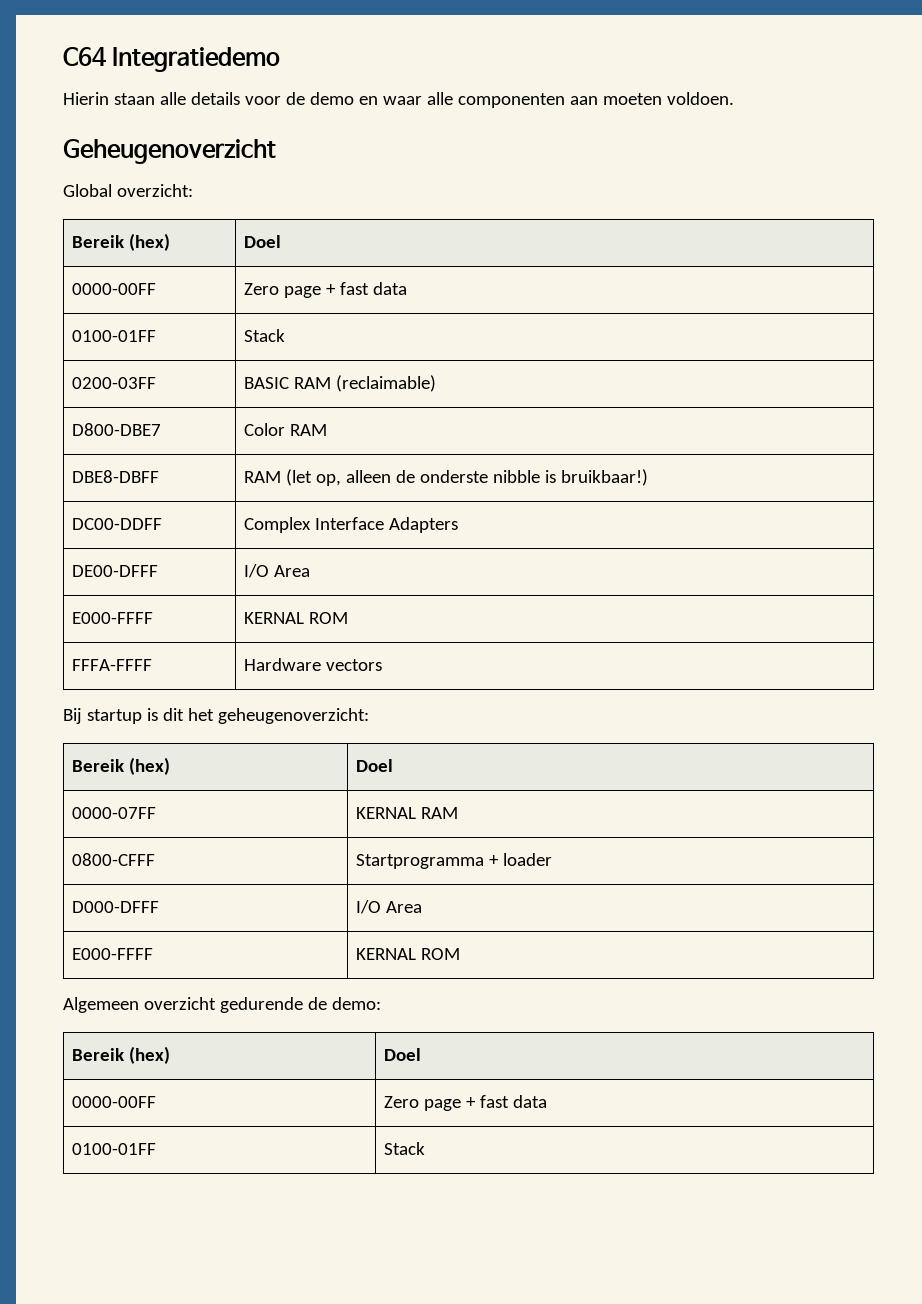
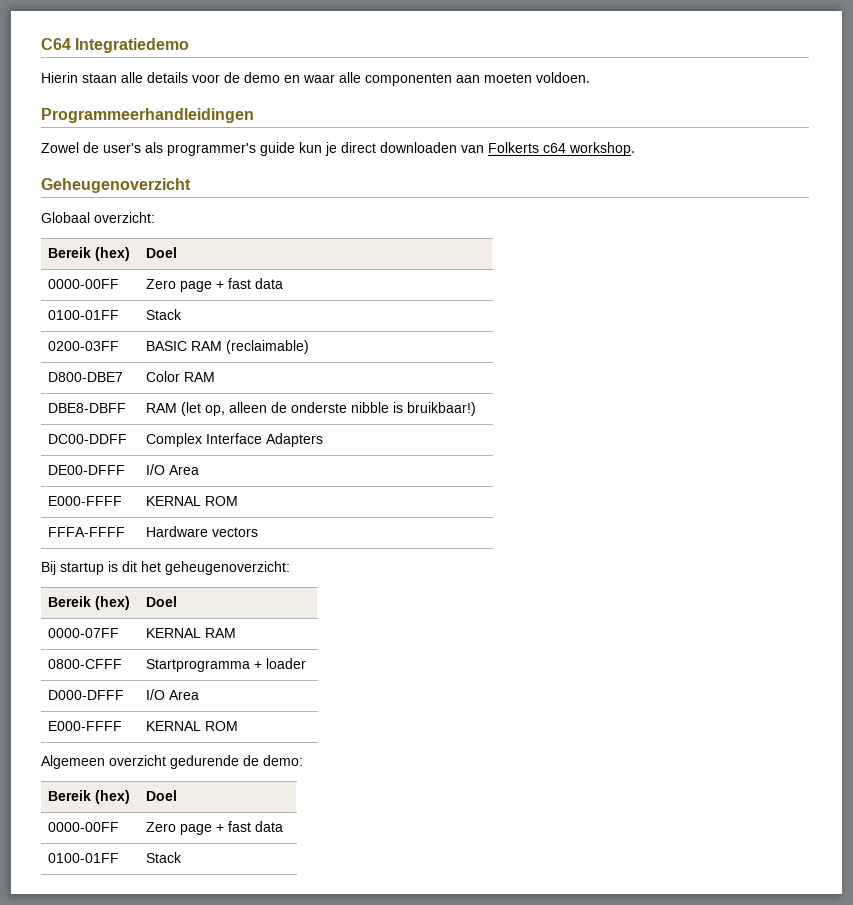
(734, 98) none -> [41,108,254,123] [41,142,635,156] // Programmeerhandleidingen // Zowel de user's als programmer's guide kun je direct downloaden van Folkerts c64 workshop.
[63,184,112,197] Global -> [41,212,90,223] Globaal

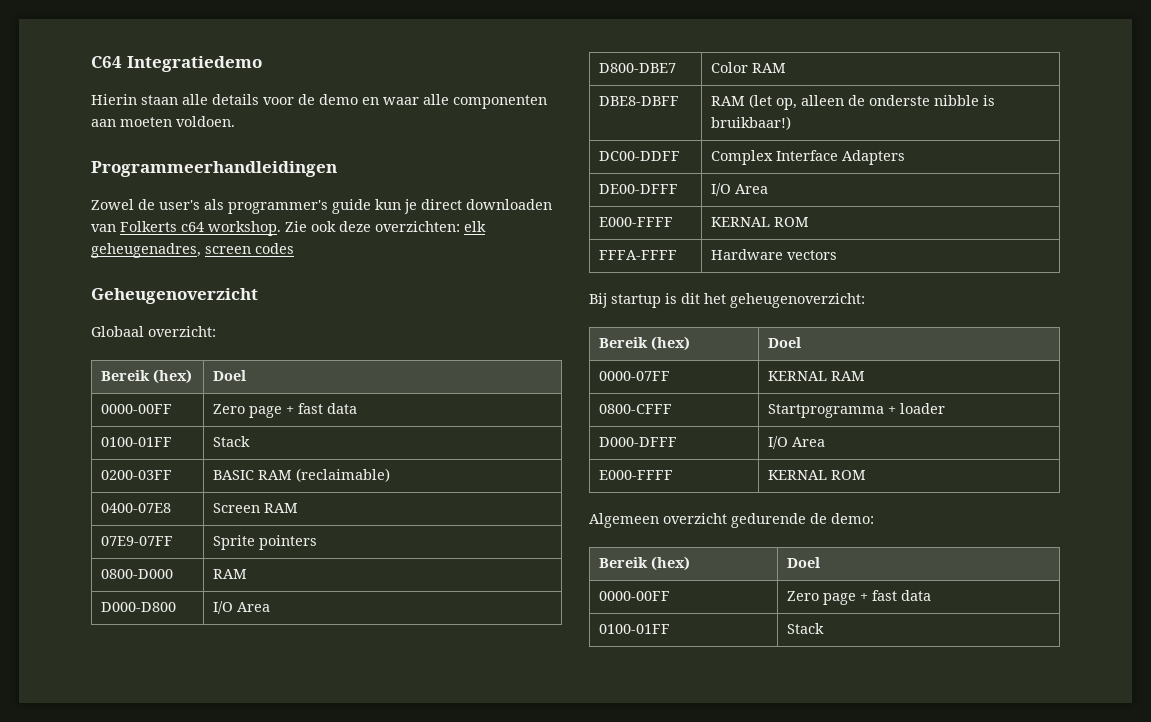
(635, 149) none -> [285,221,486,232] [91,243,294,258] Zie ook deze overzichten: elk geheugenadres, screen codes
(310, 347) none -> [101,503,172,513] [213,503,299,513] [101,536,174,546] [213,535,318,550] [101,569,174,579] [213,569,248,579] [101,602,177,612] [213,601,271,614] // 0400-07E8 | Screen RAM // 07E9-07FF | Sprite pointers // 0800-D000 | RAM // D000-D800 | I/O Area

